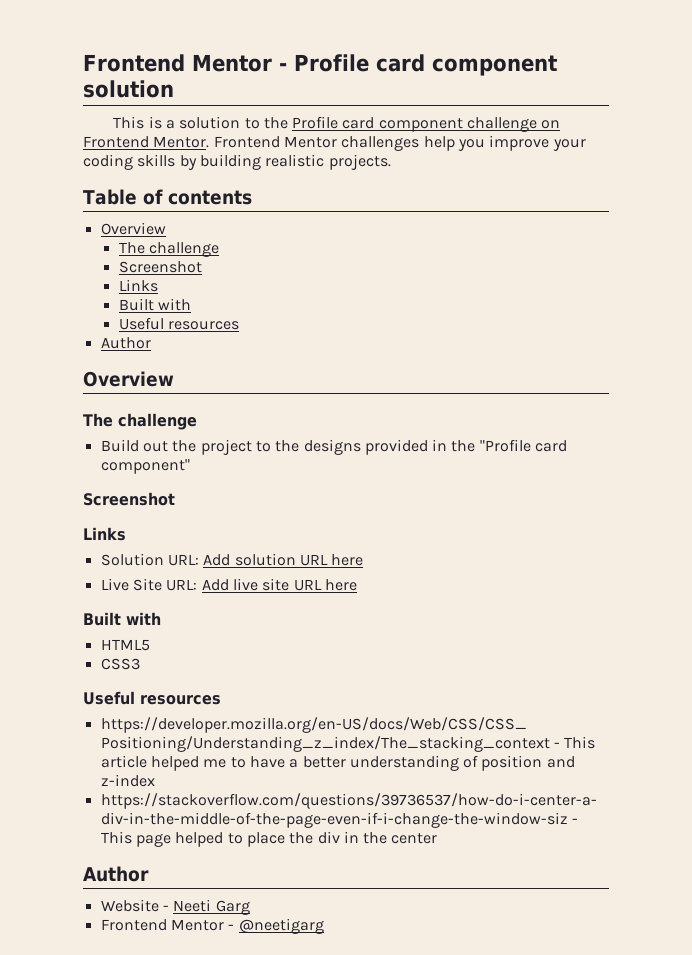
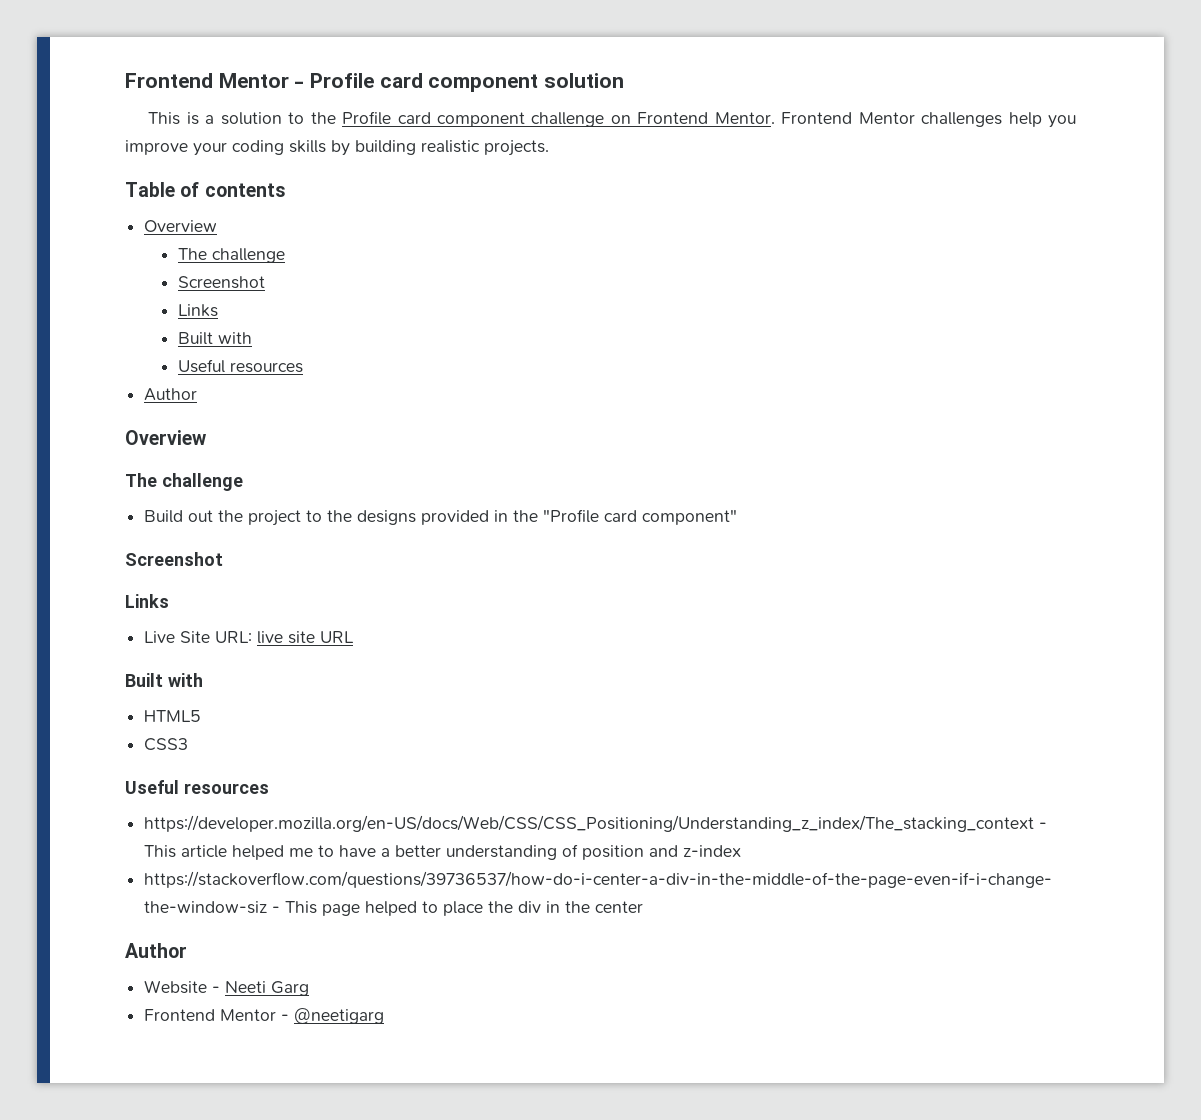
[100,553,364,566] // Solution URL: Add solution URL here -> (169, 601) none
[201,579,229,591] Add -> (253, 637) none
[324,579,357,591] here -> (355, 637) none

